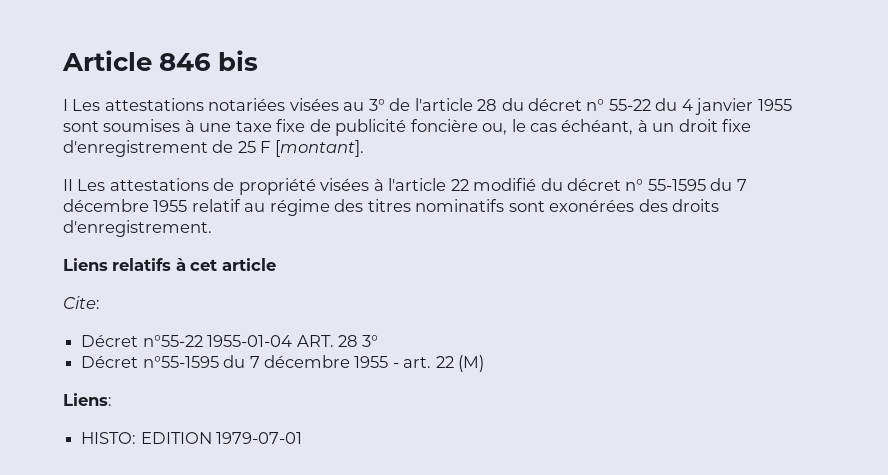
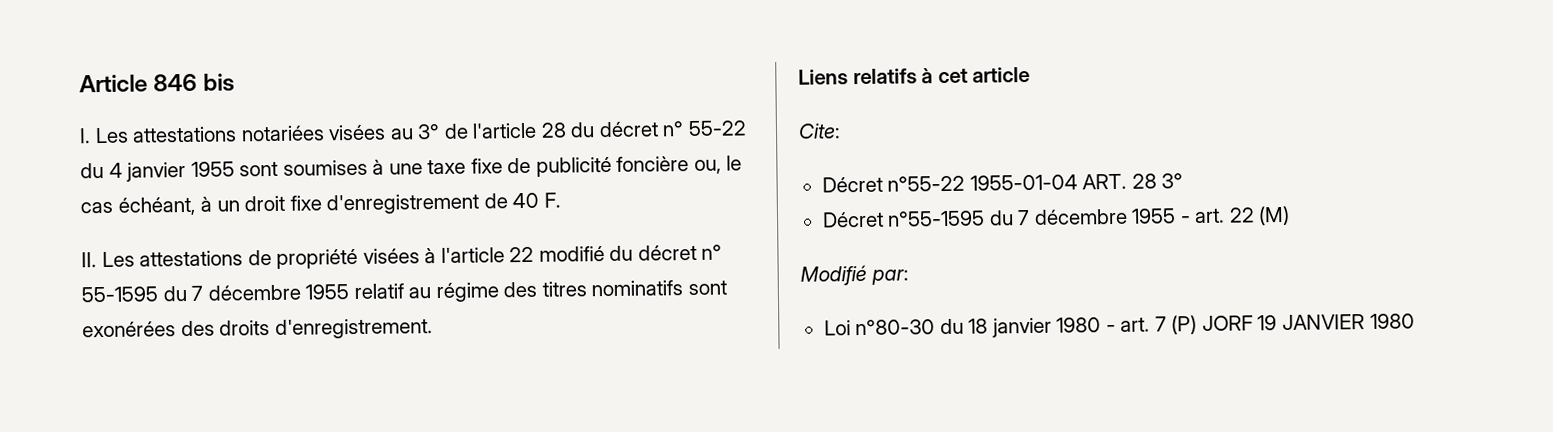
[63,99,68,111] I -> [79,128,91,144] I.
[237,140,364,157] [63,179,73,191] 25 F [montant]. // II -> [512,192,561,209] [81,252,97,268] 40 F. // II.
[63,393,112,406] [81,432,303,444] Liens: // HISTO: EDITION 1979-07-01 -> [800,264,909,286] [823,313,1415,338] Modifié par: // Loi n°80-30 du 18 janvier 1980 - art. 7 (P) JORF 19 JANVIER 1980

